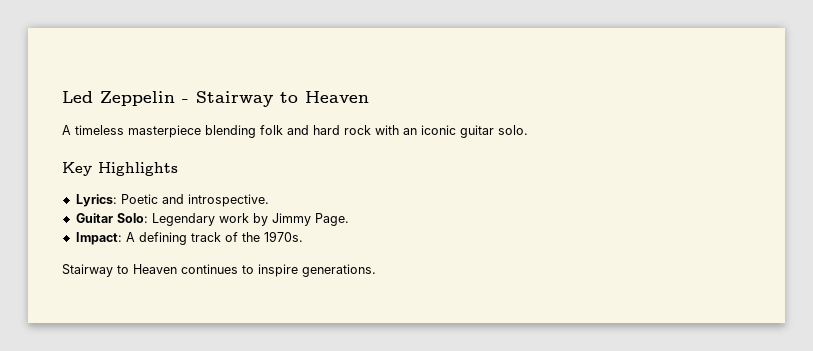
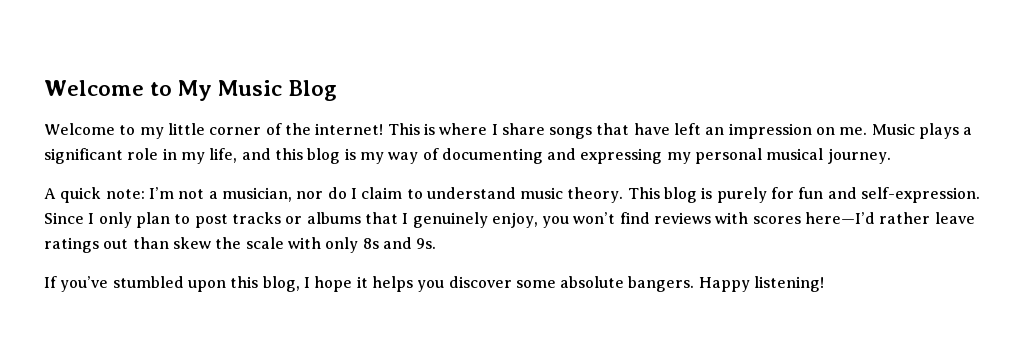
[62,91,369,107] [62,125,528,138] [62,162,178,176] [75,194,269,207] [75,213,349,226] [75,231,303,245] [62,264,376,277] Led Zeppelin - Stairway to Heaven // A timeless masterpiece blending folk and hard rock with an iconic guitar solo. // Key Highlights // Lyrics: Poetic and introspective. // Guitar Solo: Legendary work by Jimmy Page. // Impact: A defining track of the 1970s. // Stairway to Heaven continues to inspire generations. -> [44,80,338,101] [44,123,973,139] [44,148,891,164] [44,187,981,203] [44,212,975,228] [44,237,437,253] [44,276,825,292] Welcome to My Music Blog // Welcome to my little corner of the internet! This is where I share songs that have left an impression on me. Music plays a significant role in my life, and this blog is my way of documenting and expressing my personal musical journey. // A quick note: I’m not a musician, nor do I claim to understand music theory. This blog is purely for fun and self-expression. Since I only plan to post tracks or albums that I genuinely enjoy, you won’t find reviews with scores here—I’d rather leave ratings out than skew the scale with only 8s and 9s. // If you’ve stumbled upon this blog, I hope it helps you discover some absolute bangers. Happy listening!

